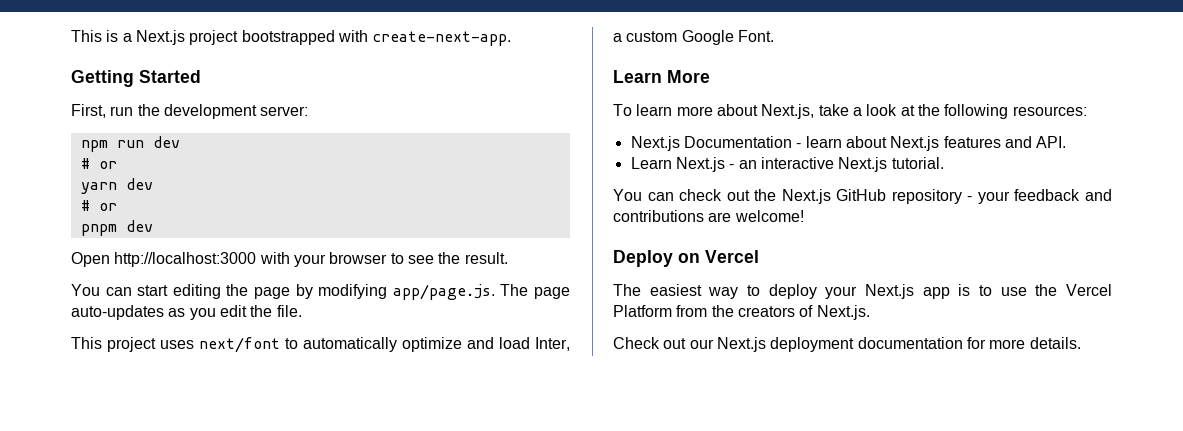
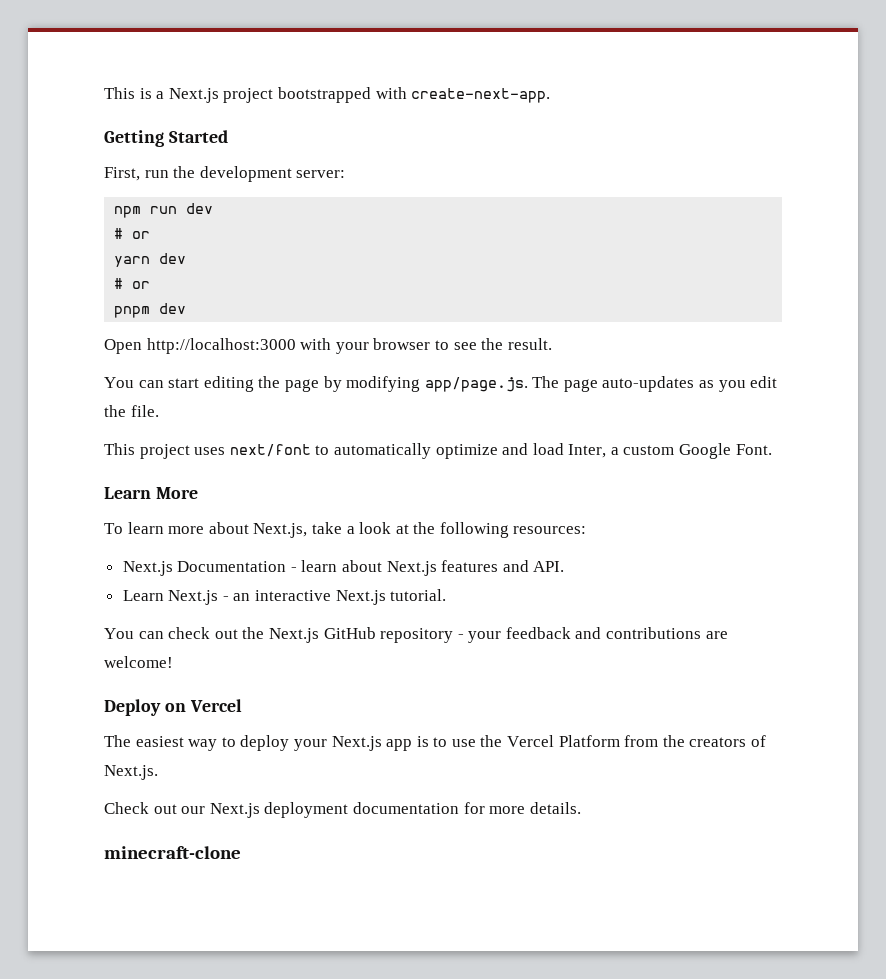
(1081, 343) none -> [104,846,241,859] // minecraft-clone

